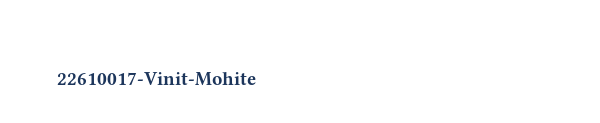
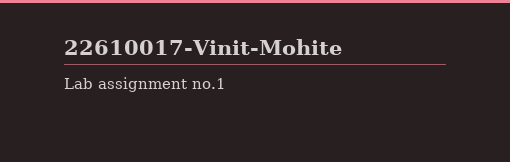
(256, 79) none -> [64,77,226,92] // Lab assignment no.1

